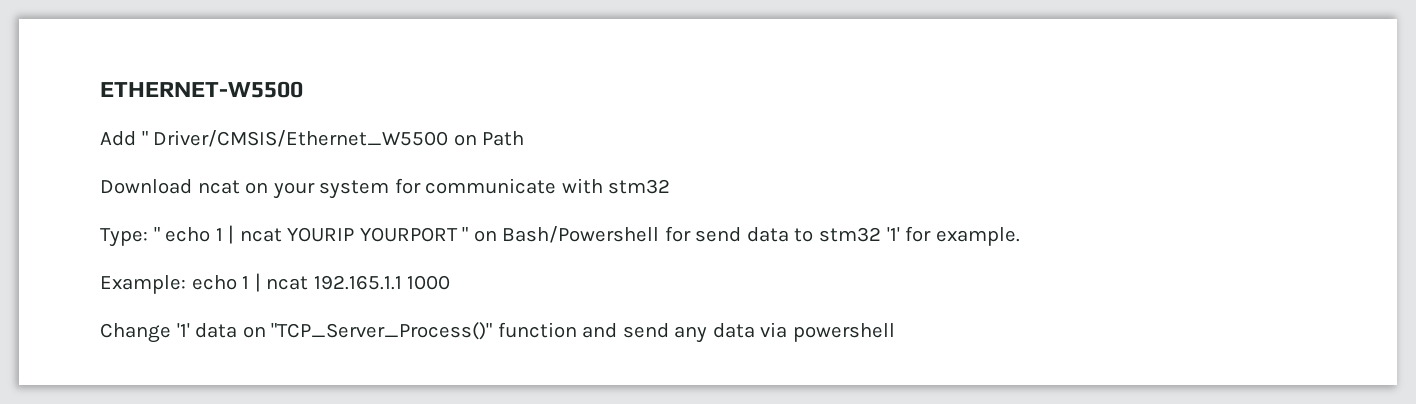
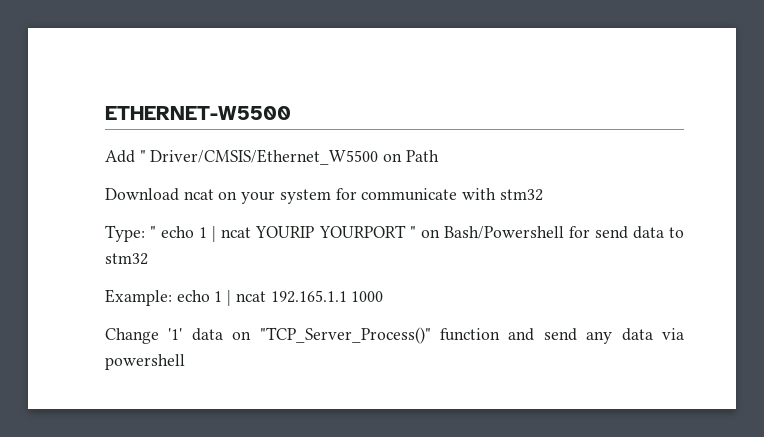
[886,226,1020,246] '1' for example. -> (148, 259) none

